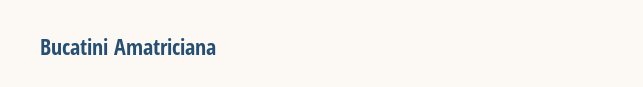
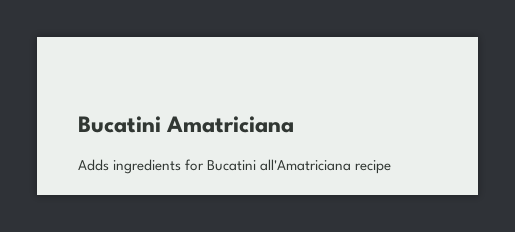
(216, 46) none -> [78,159,392,174] // Adds ingredients for Bucatini all'Amatriciana recipe

